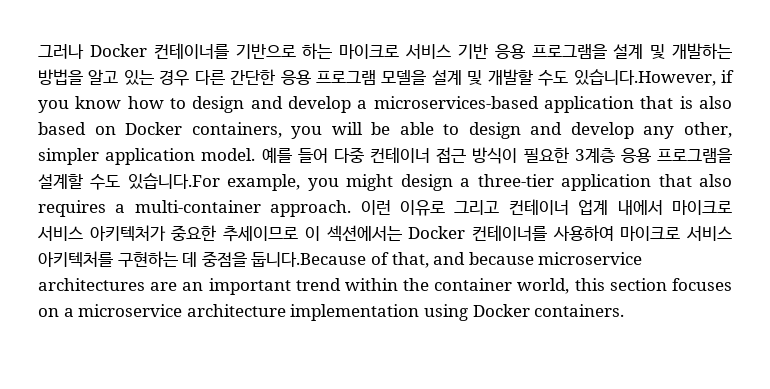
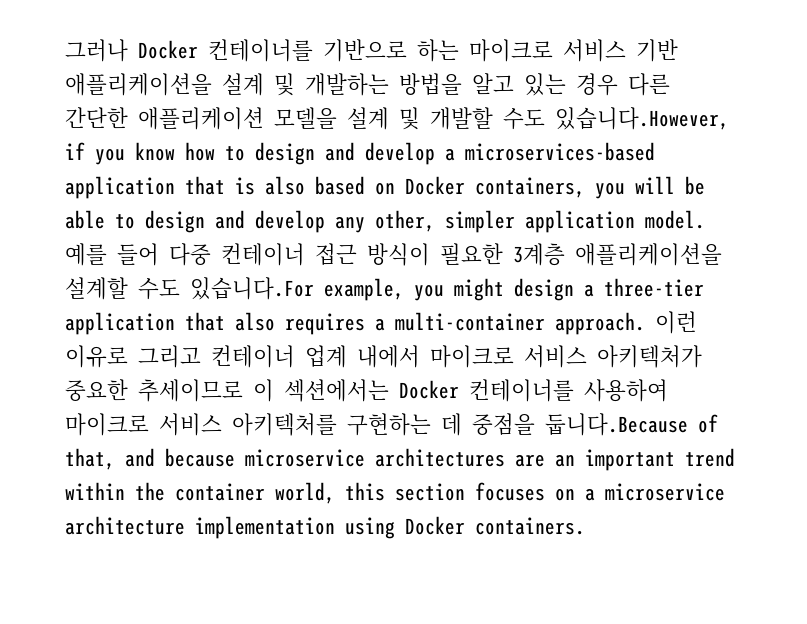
[494,44,607,59] 응용 프로그램을 -> [65,73,212,96] 애플리케이션을
[280,70,376,85] 응용 프로그램 -> [138,107,264,130] 애플리케이션
[620,148,732,163] 응용 프로그램을 -> [575,243,722,266] 애플리케이션을

